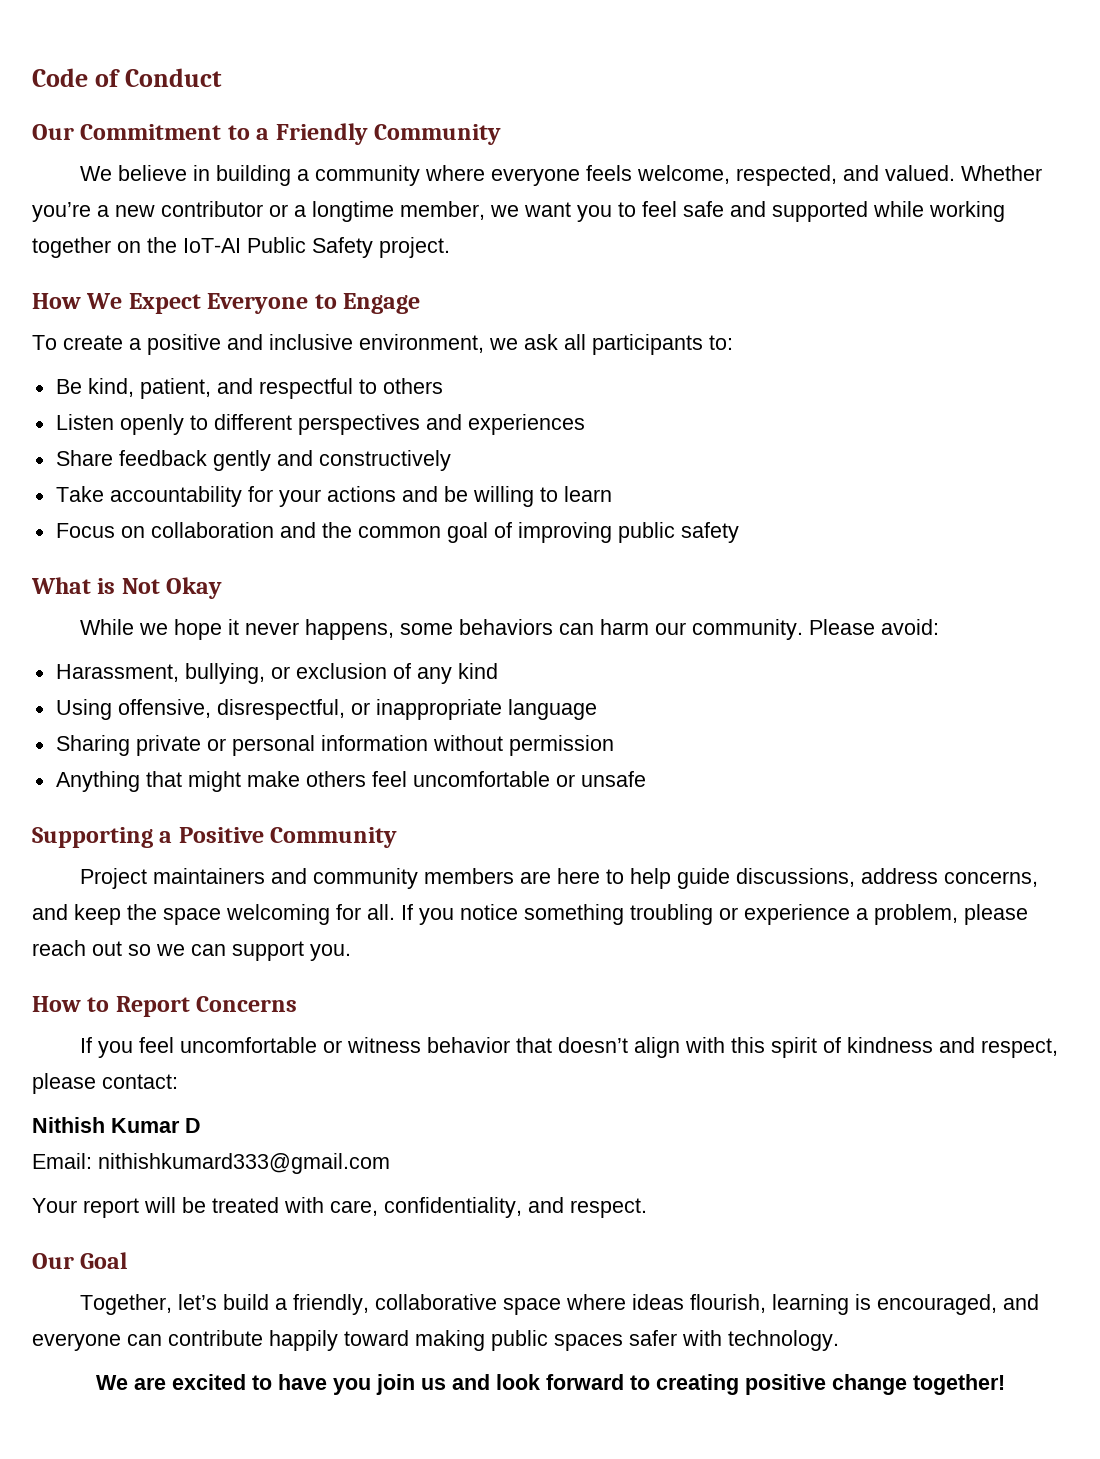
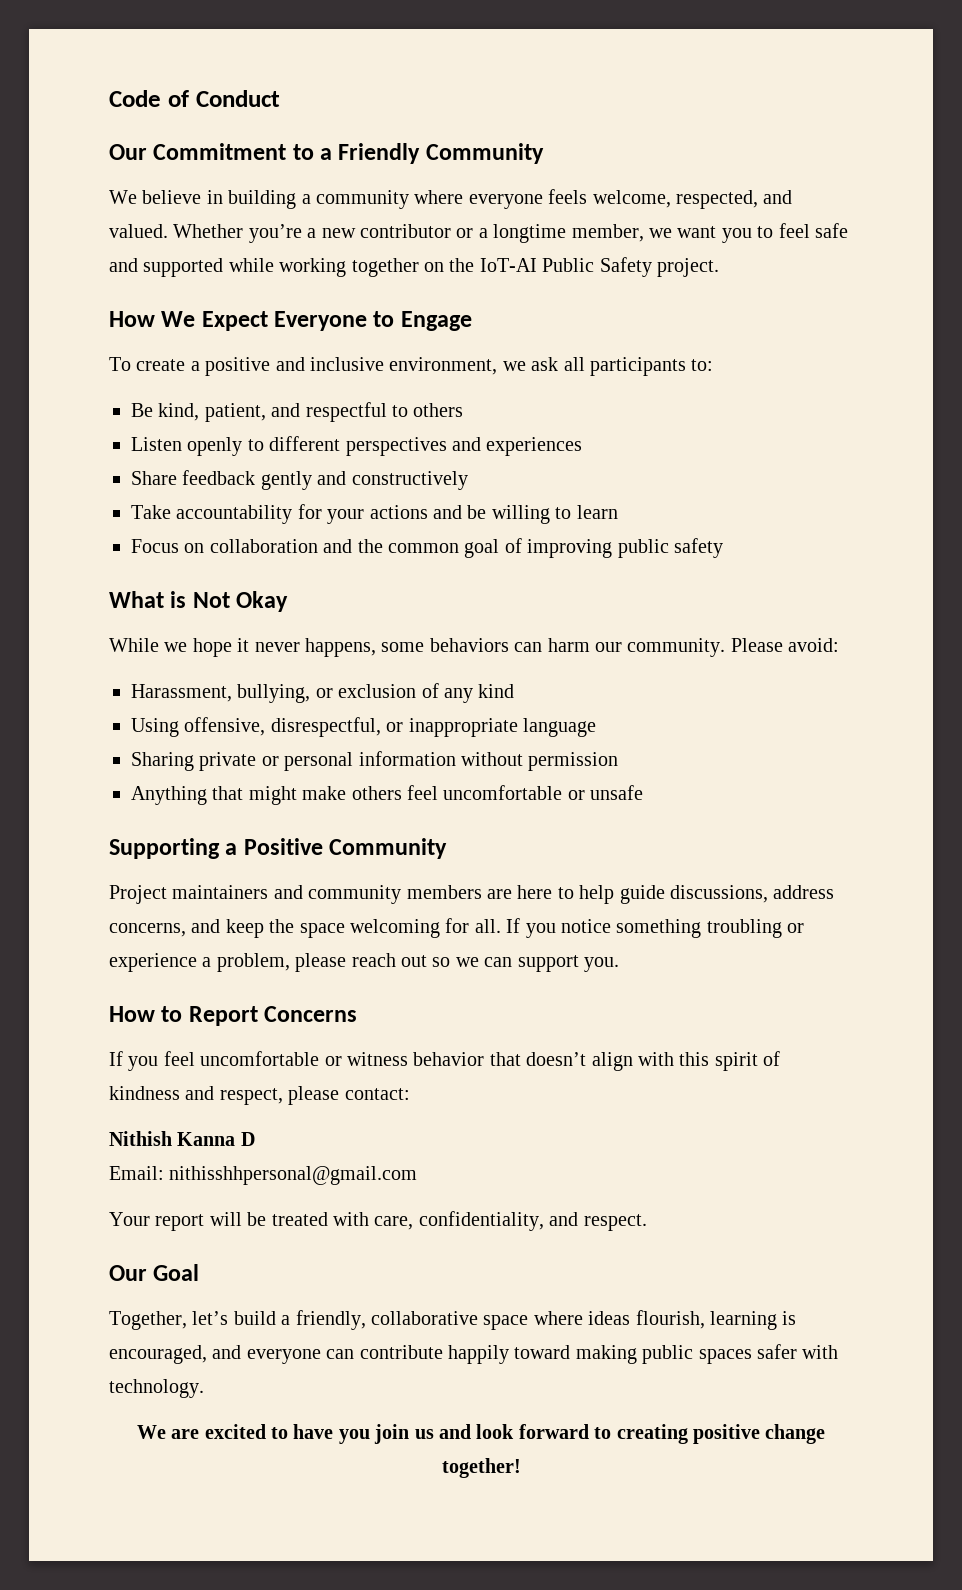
[111,1118,180,1133] Kumar -> [177,1132,236,1146] Kanna
[98,1153,390,1174] nithishkumard333@gmail.com -> [169,1166,418,1185] nithisshhpersonal@gmail.com

